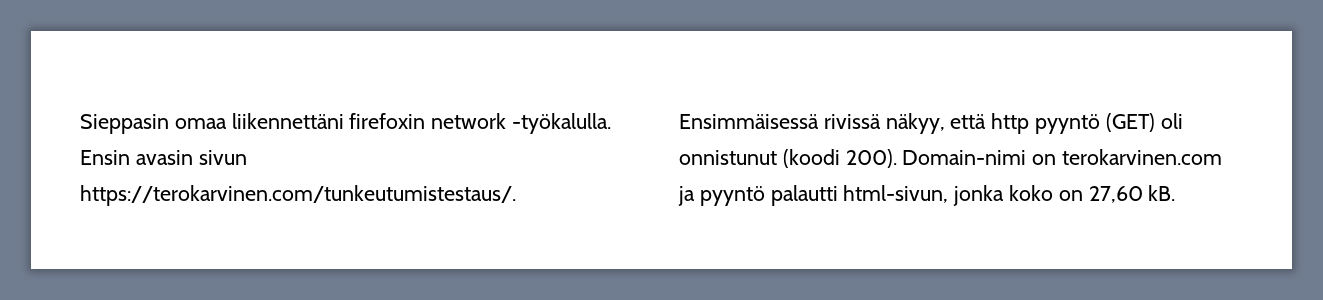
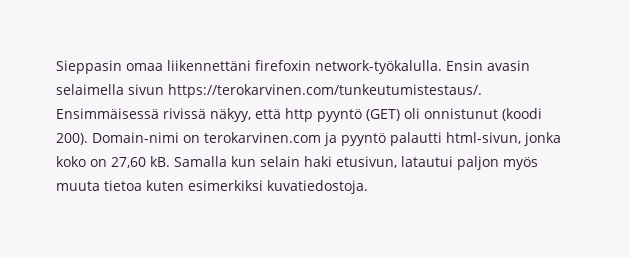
[431,113,612,134] network -työkalulla. -> [315,60,442,74] network-työkalulla.
(193, 157) none -> [56,84,124,95] selaimella
(1176, 193) none -> [174,156,538,170] [56,180,368,194] Samalla kun selain haki etusivun, latautui paljon myös muuta tietoa kuten esimerkiksi kuvatiedostoja.

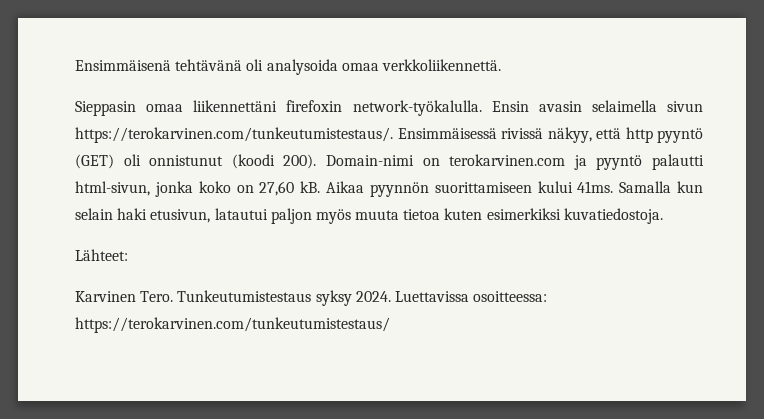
(56, 67) none -> [75,59,501,75] Ensimmäisenä tehtävänä oli analysoida omaa verkkoliikennettä. //
(170, 161) none -> [326,181,614,197] Aikaa pyynnön suorittamiseen kului 41ms.
(368, 187) none -> [75,249,128,261] [75,290,548,306] [75,317,390,333] // Lähteet: // Karvinen Tero. Tunkeutumistestaus syksy 2024. Luettavissa osoitteessa: https://terokarvinen.com/tunkeutumistestaus/

